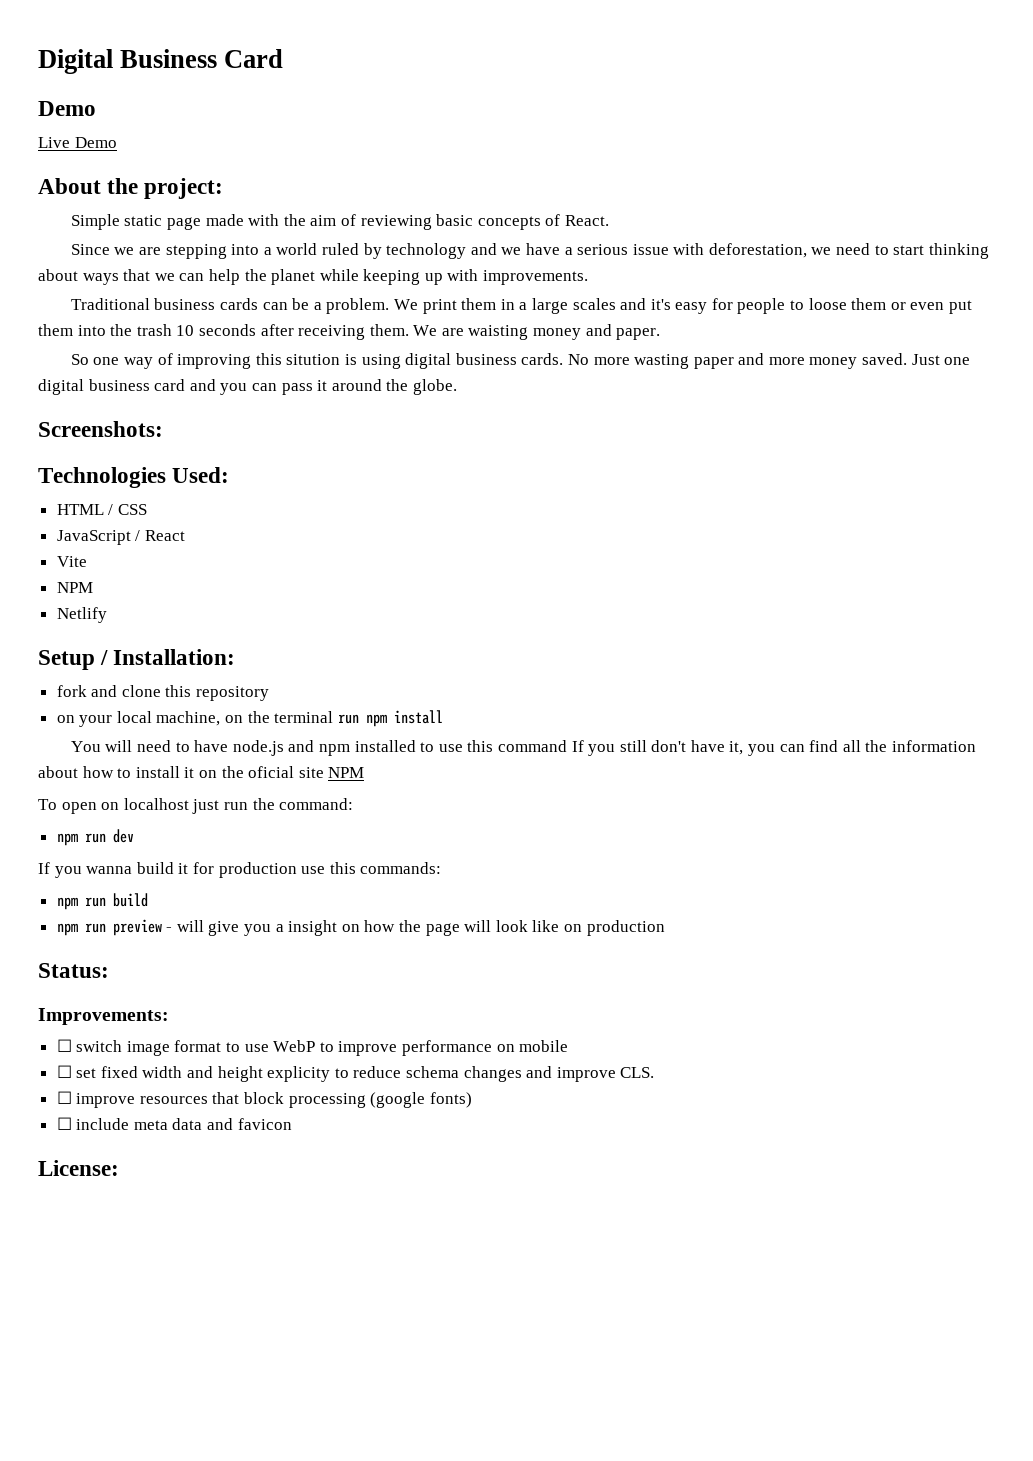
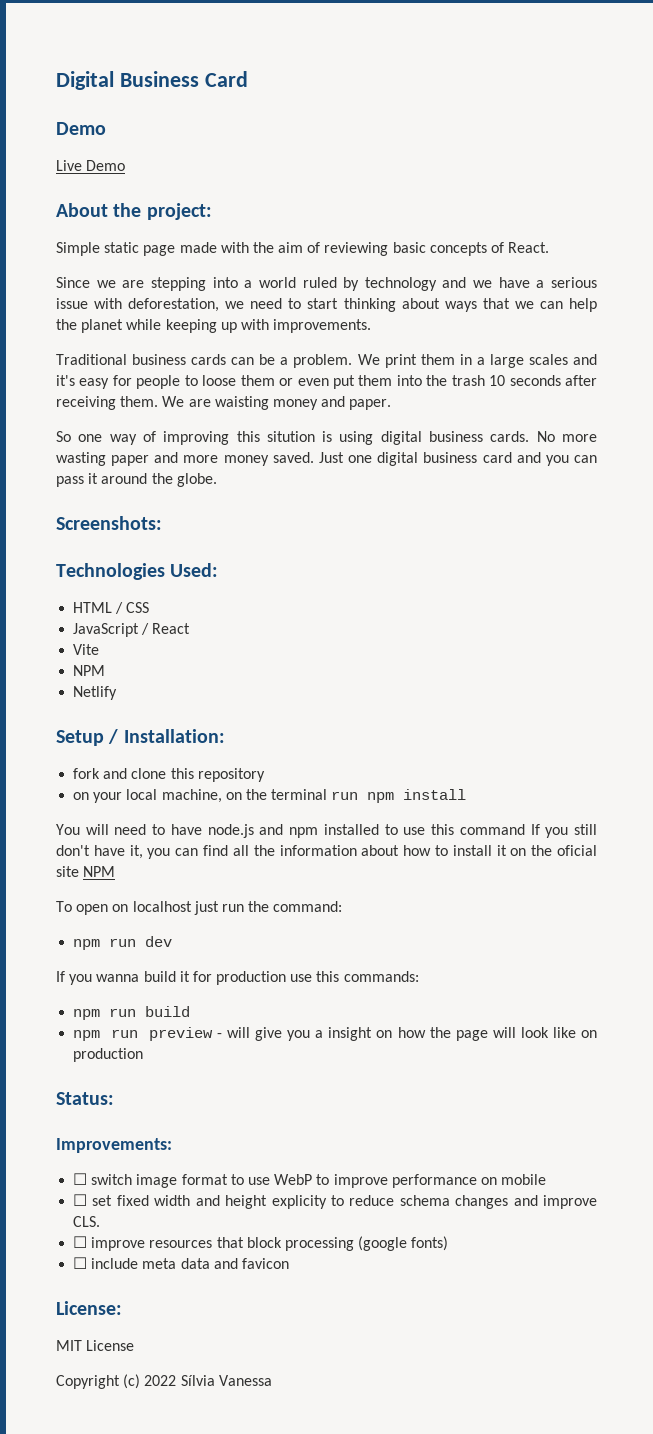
(119, 1168) none -> [56,1340,135,1351] [56,1374,272,1389] // MIT License // Copyright (c) 2022 Sílvia Vanessa

